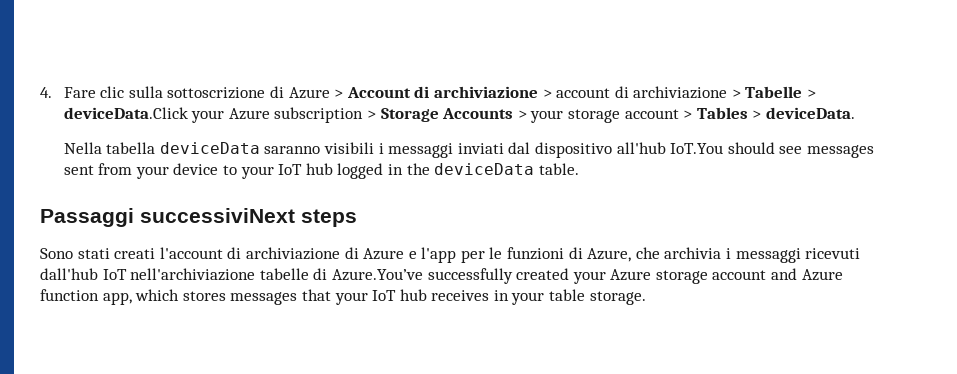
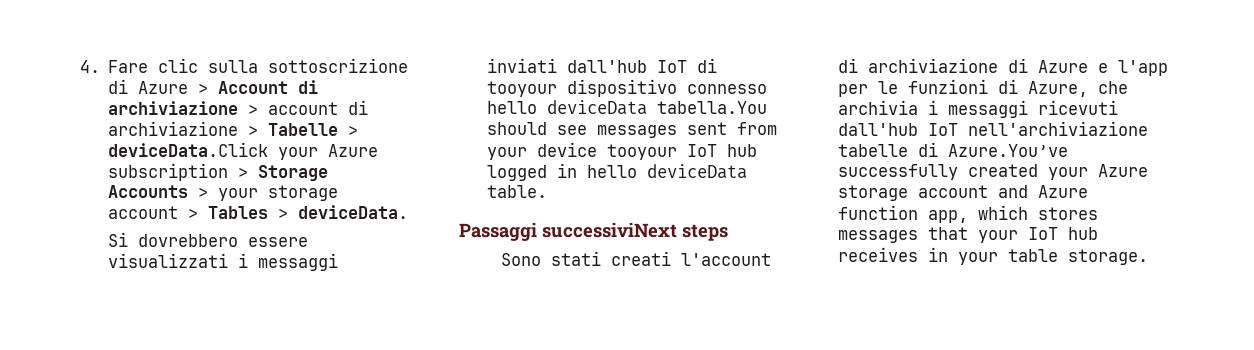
[63,142,724,158] Nella tabella deviceData saranno visibili i messaggi inviati dal dispositivo all'hub IoT.You -> [107,232,308,247] [107,253,338,271] [486,58,717,73] [486,79,767,97] [486,100,767,115] Si dovrebbero essere visualizzati i messaggi inviati dall'hub IoT di tooyour dispositivo connesso hello deviceData tabella.You
[222,165,274,179] to your -> [606,144,677,160] tooyour
[406,163,430,175] the -> [586,165,637,178] hello

